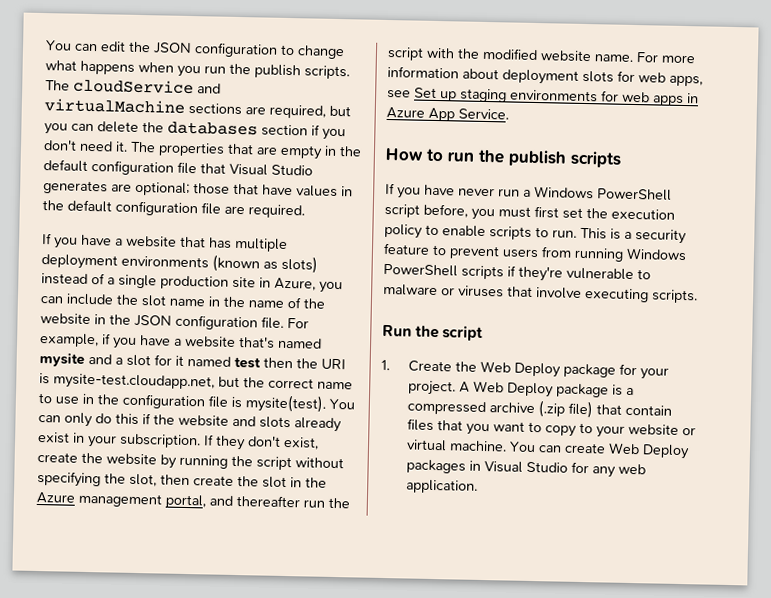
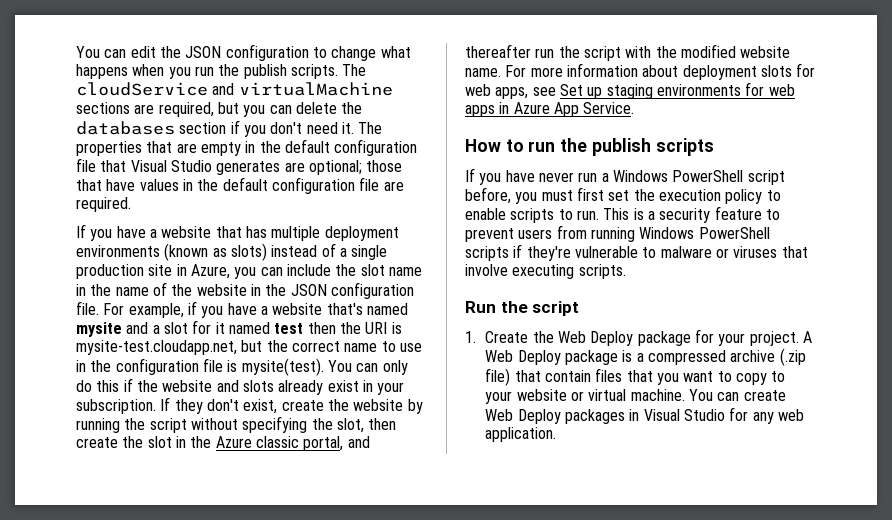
[78,492,162,508] management -> [255,436,299,448] classic

